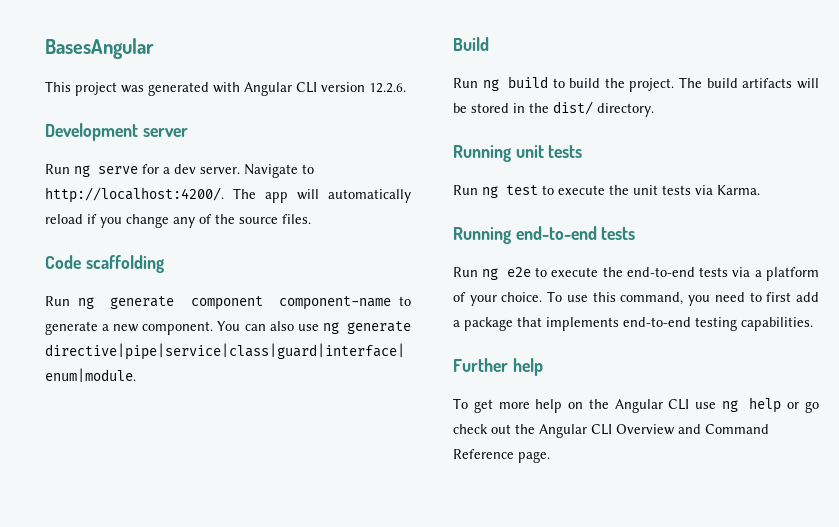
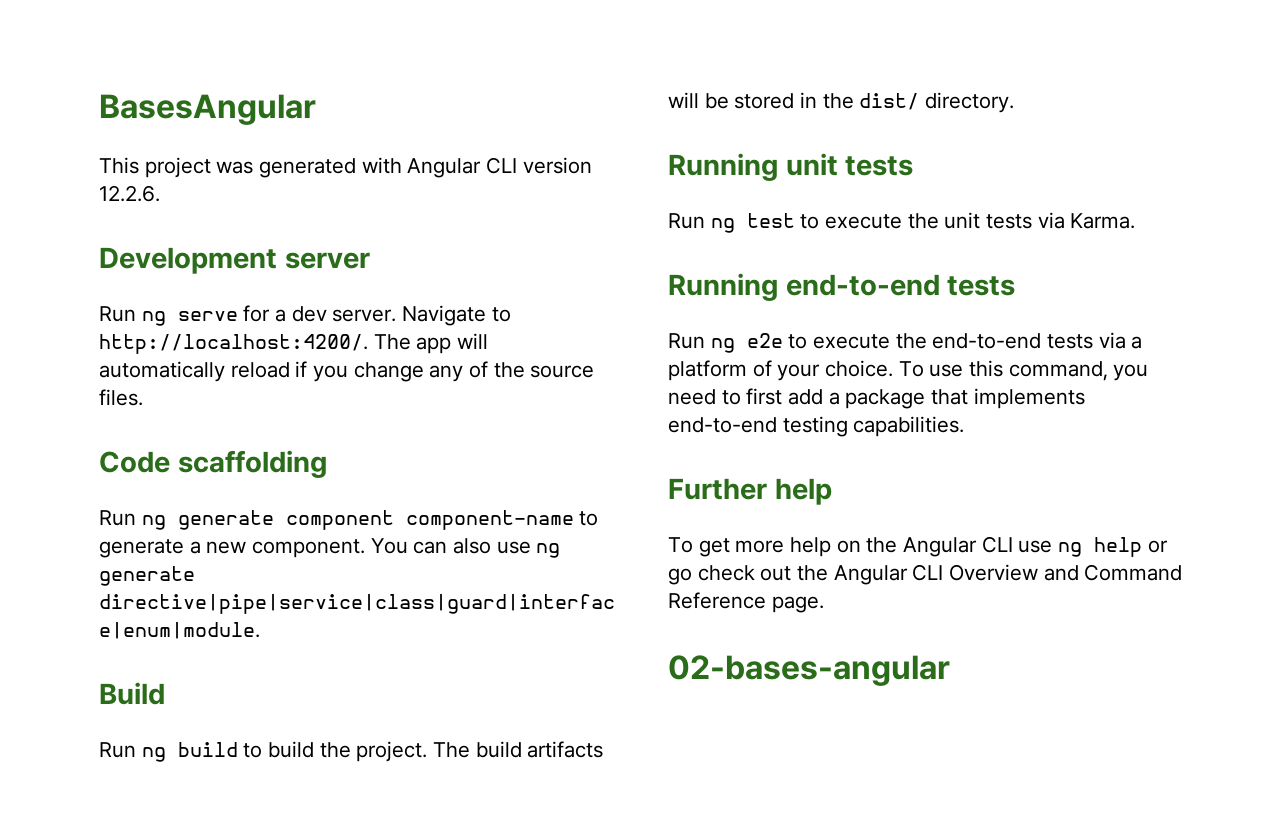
(550, 457) none -> [668,655,950,686] // 02-bases-angular

